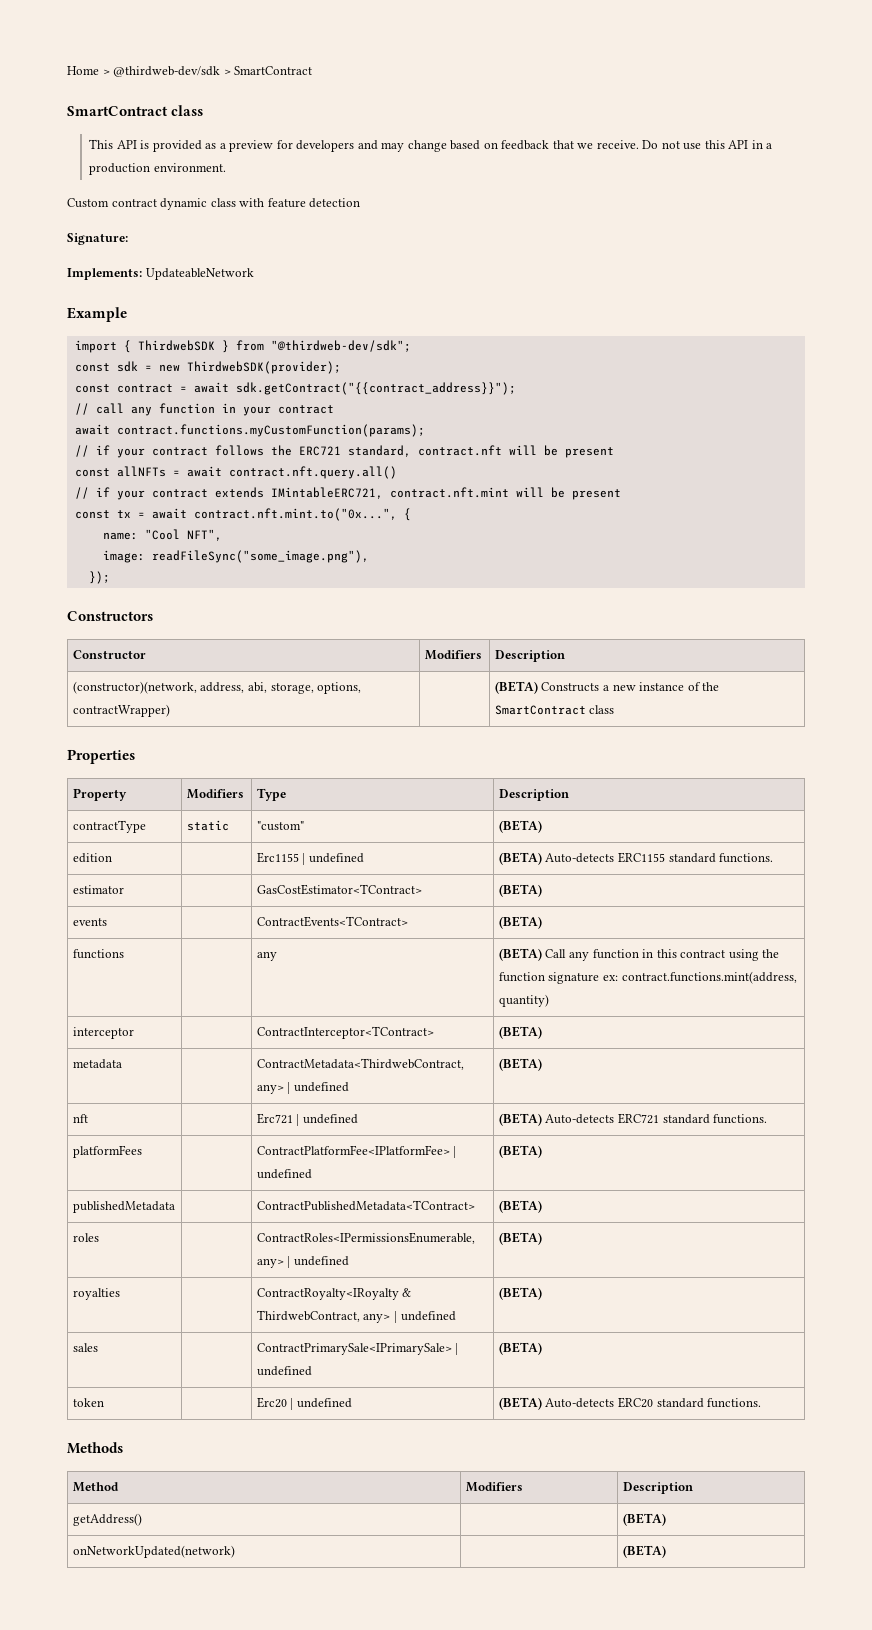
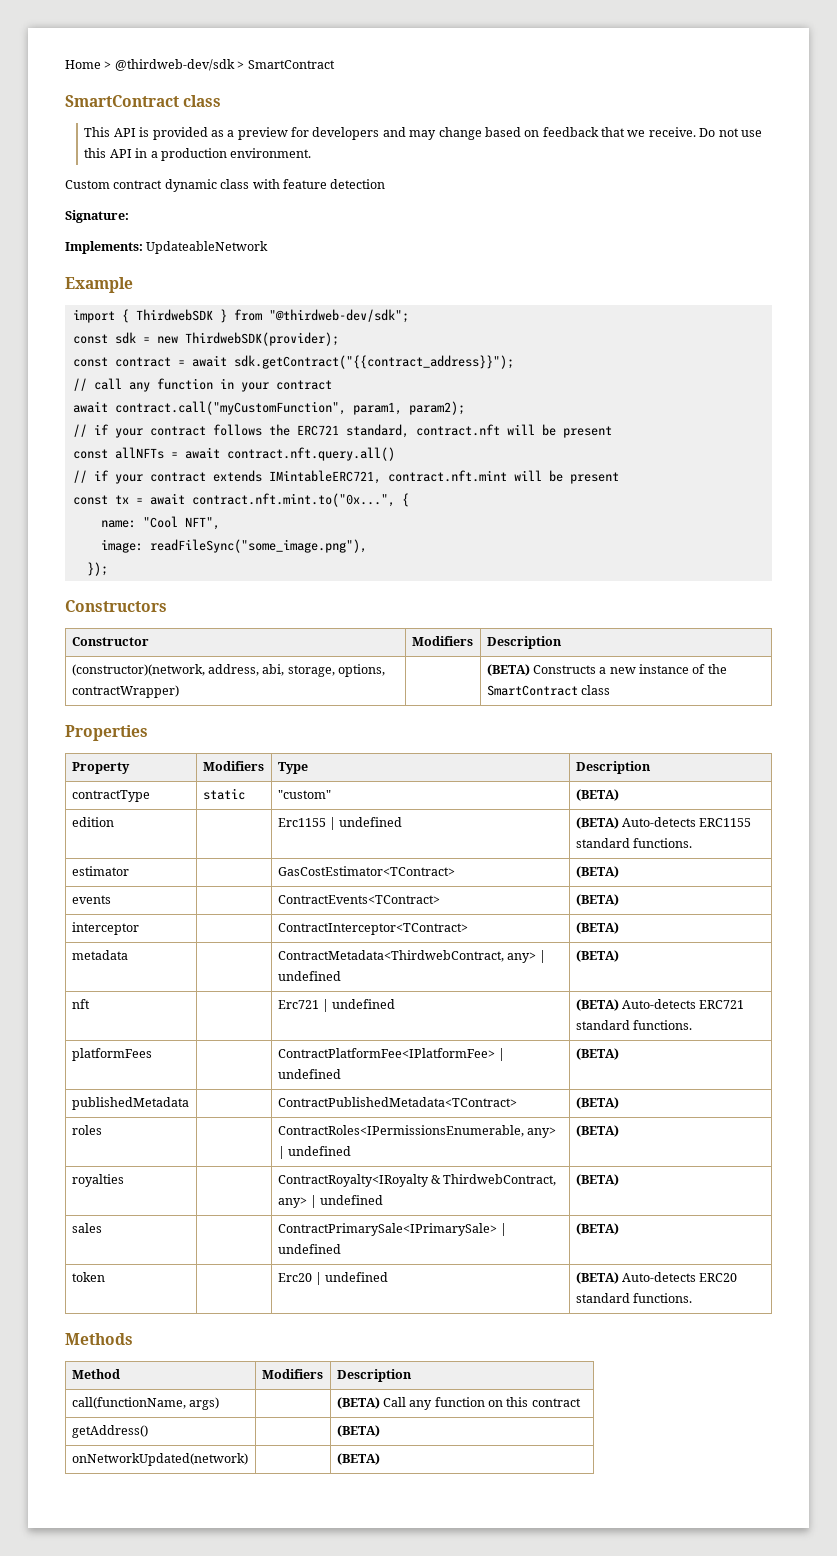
[116,424,425,437] contract.functions.myCustomFunction(params); -> [114,401,465,415] contract.call("myCustomFunction", param1, param2);
[72,949,124,959] [256,951,277,961] [498,948,780,961] [498,971,797,984] [498,994,549,1007] // functions | | any | (BETA) Call any function in this contract using the function signature ex: contract.functions.mint(address, quantity) -> (619, 900) none
(693, 1488) none -> [71,1397,219,1410] [336,1397,581,1410] // call(functionName, args) | | (BETA) Call any function on this contract

